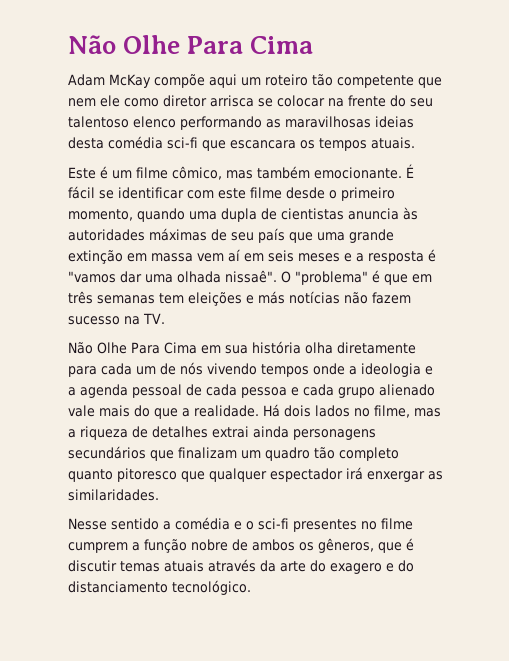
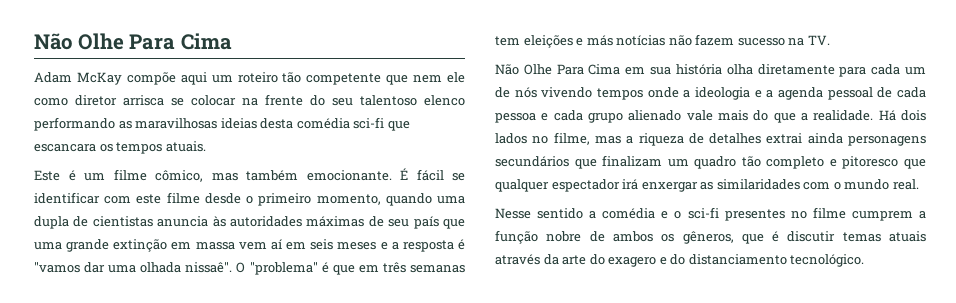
[68,469,113,482] quanto -> [829,159,837,167] e
[68,489,159,501] similaridades. -> [716,179,919,190] similaridades com o mundo real.

